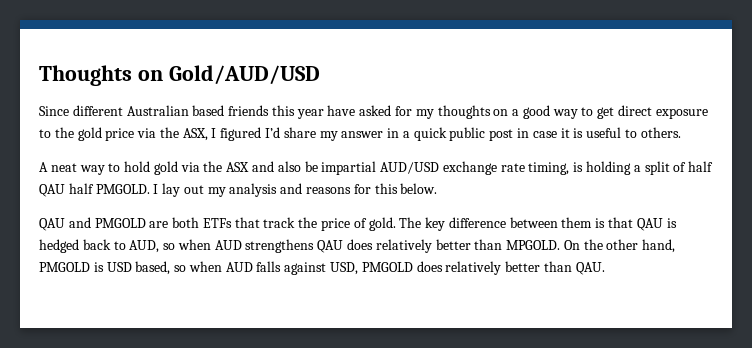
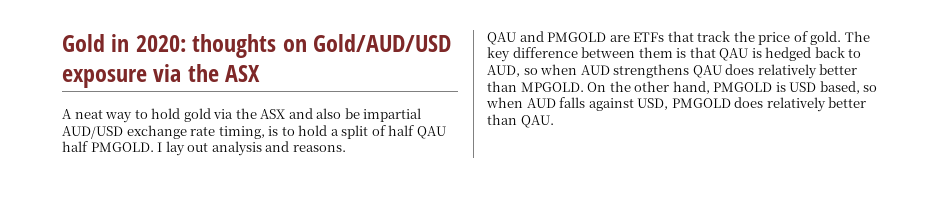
[39,65,320,86] [39,105,708,119] [39,127,681,141] Thoughts on Gold/AUD/USD // Since different Australian based friends this year have asked for my thoughts on a good way to get direct exposure to the gold price via the ASX, I figured I’d share my answer in a quick public post in case it is useful to others. -> [62,34,452,58] [62,64,261,88] Gold in 2020: thoughts on Gold/AUD/USD exposure via the ASX
[586,161,632,175] holding -> [281,125,328,136] to hold
[207,187,226,197] my -> (209, 147) none
[306,183,438,194] reasons for this below. -> [292,145,346,152] reasons.
[172,217,200,228] both -> (630, 38) none

